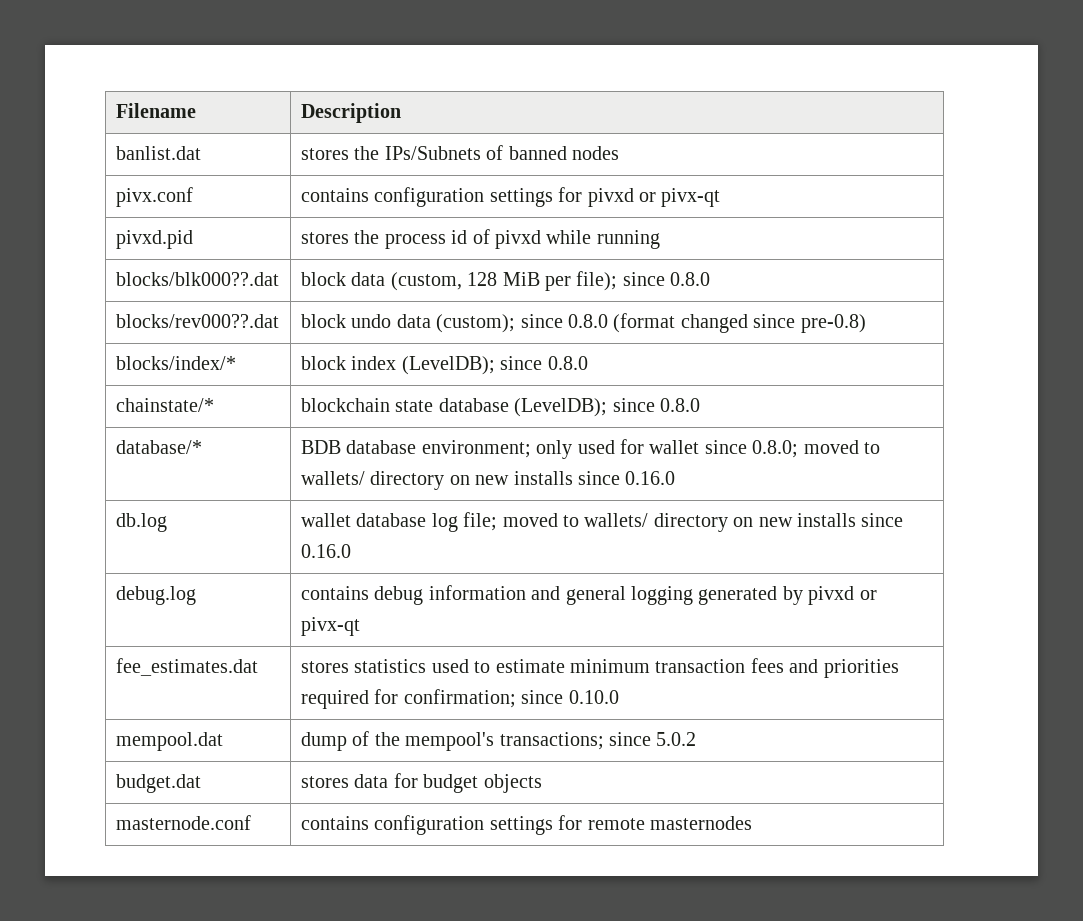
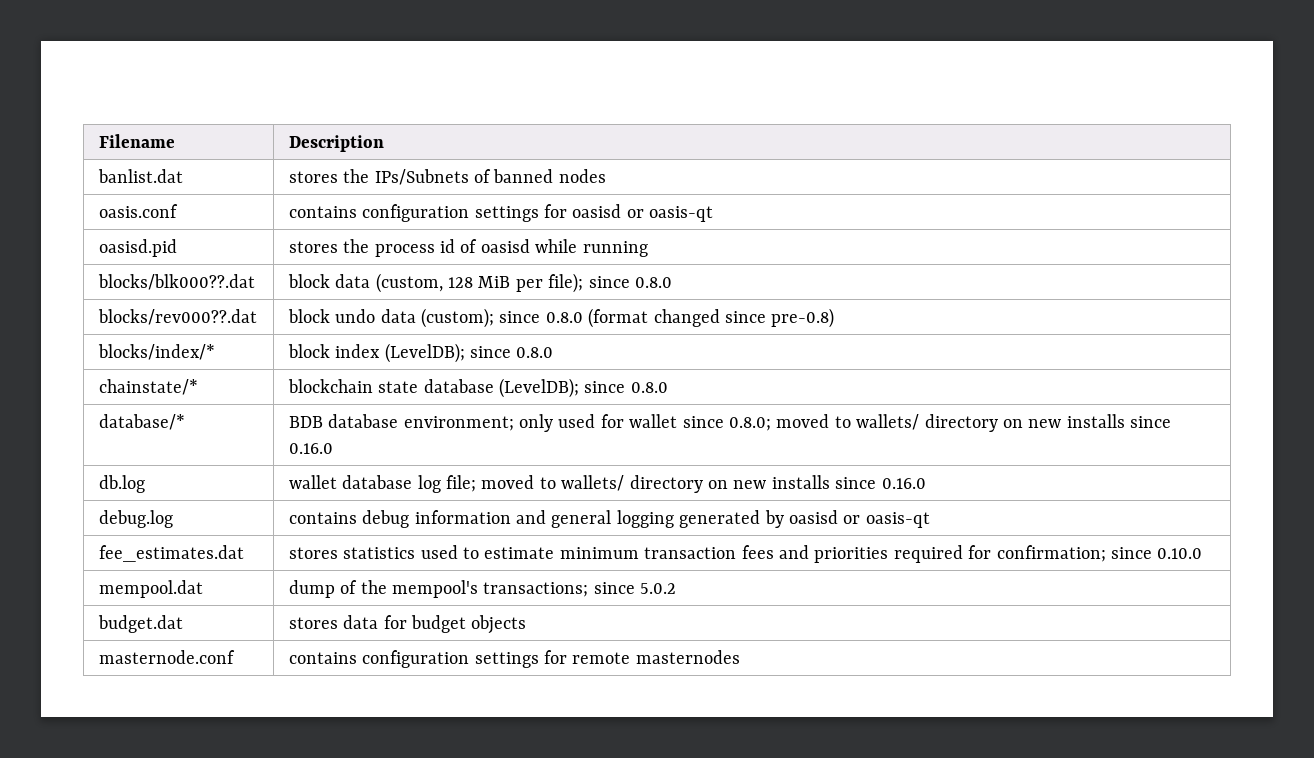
[115,187,193,207] [300,187,721,207] [115,230,193,249] pivx.conf | contains configuration settings for pivxd or pivx-qt // pivxd.pid -> [98,204,178,218] [288,204,714,222] [98,239,177,257] oasis.conf | contains configuration settings for oasisd or oasis-qt // oasisd.pid
[494,230,541,249] pivxd -> [480,239,530,253] oasisd
[808,586,877,605] [300,617,360,636] pivxd or pivx-qt -> [789,510,930,528] oasisd or oasis-qt

